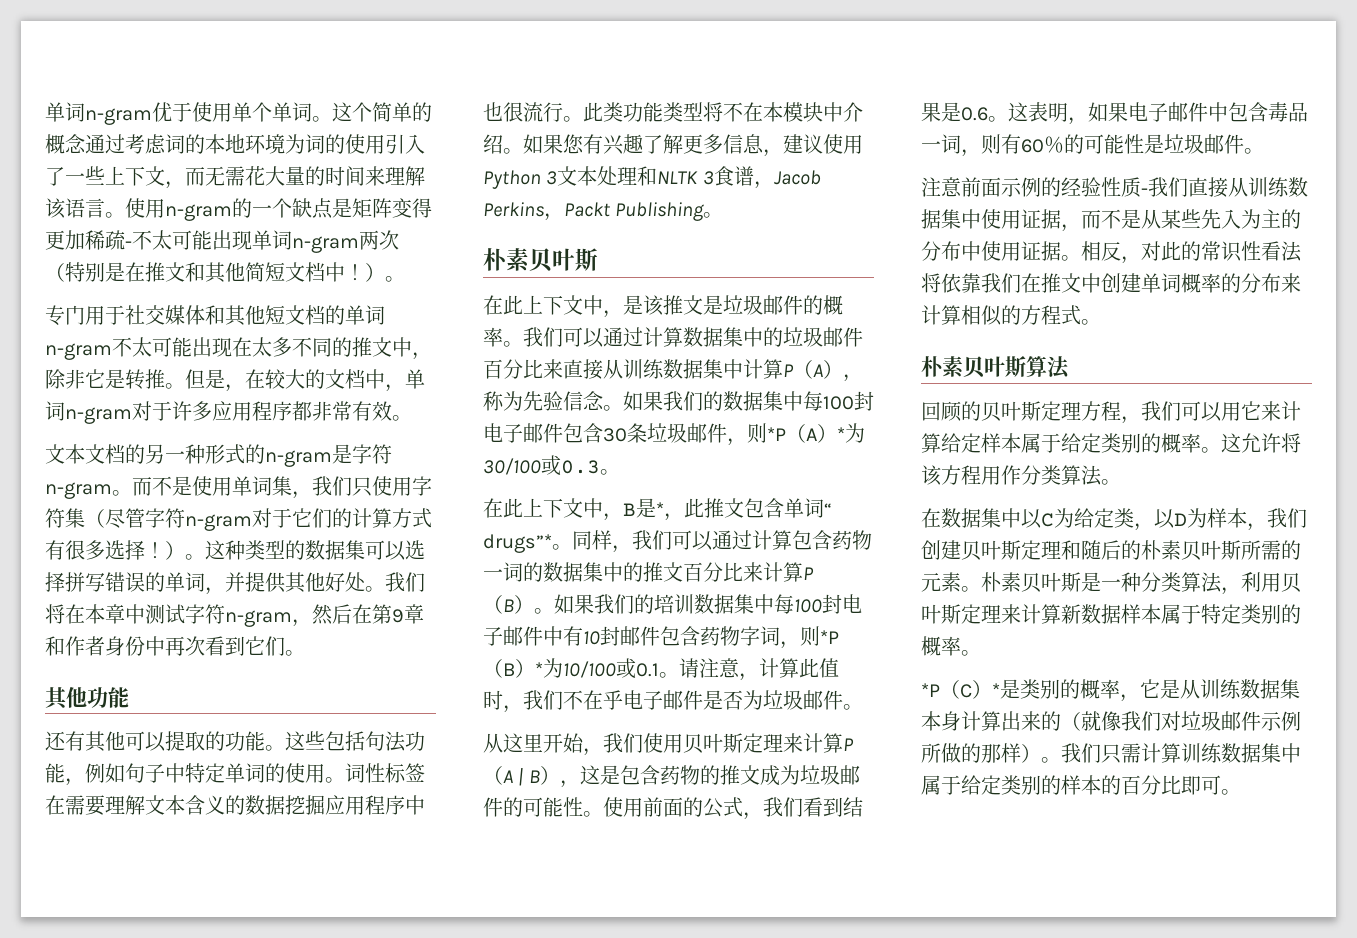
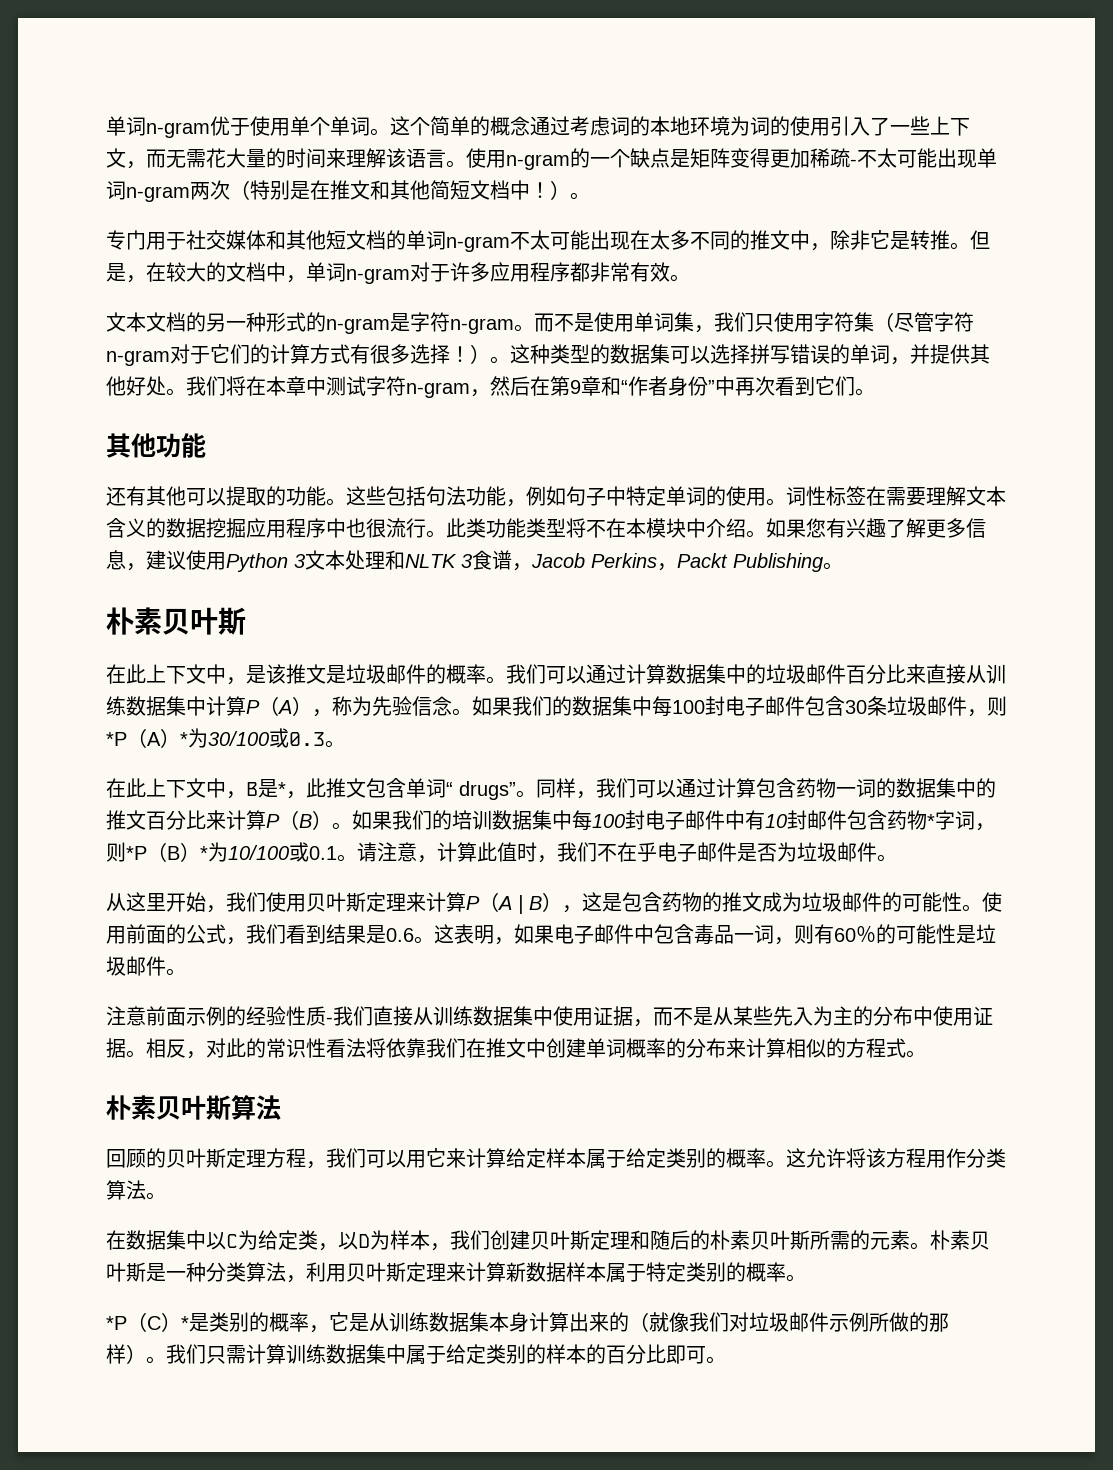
(65, 646) none -> [621,380,628,394] “
(145, 646) none -> [708,380,715,394] ”
[483,534,552,553] drugs”* -> [459,781,516,800] drugs”
(740, 636) none -> [927,814,935,828] *

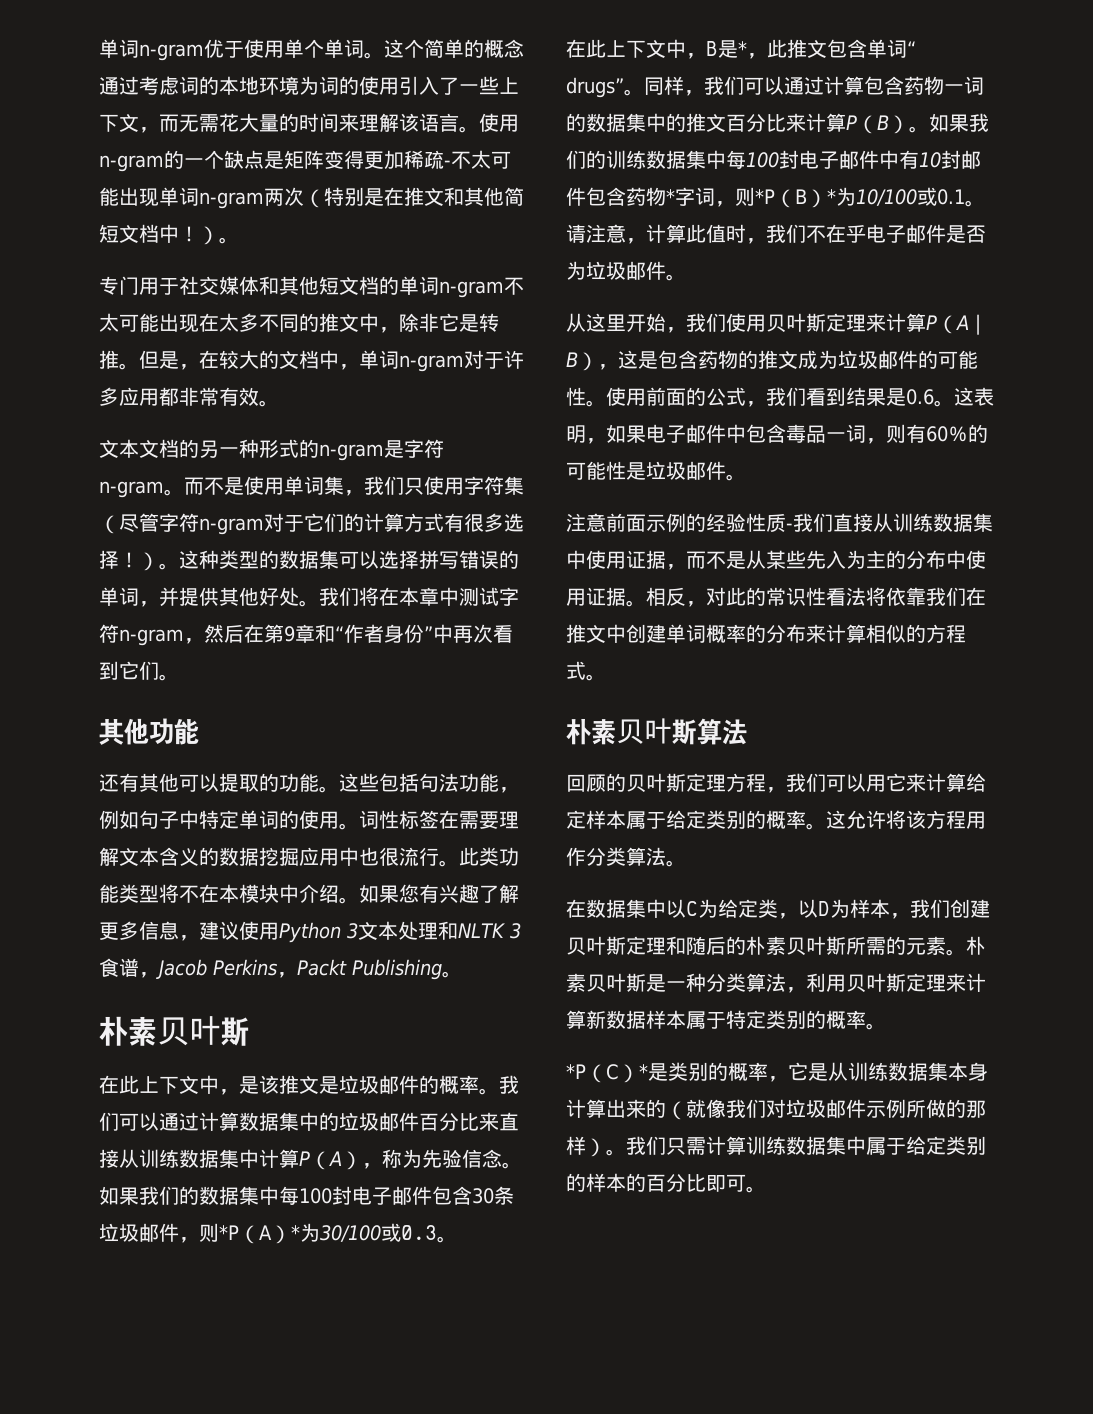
[530,262,570,282] 程序 -> (159, 397) none
[286,518,326,538] 程序 -> (339, 857) none
[452,810,492,830] 培训 -> [606,150,646,169] 训练

